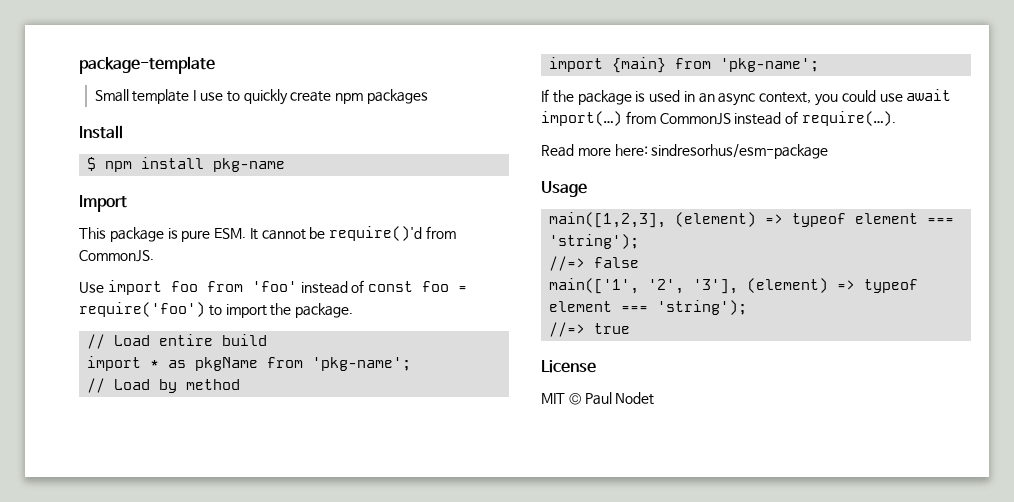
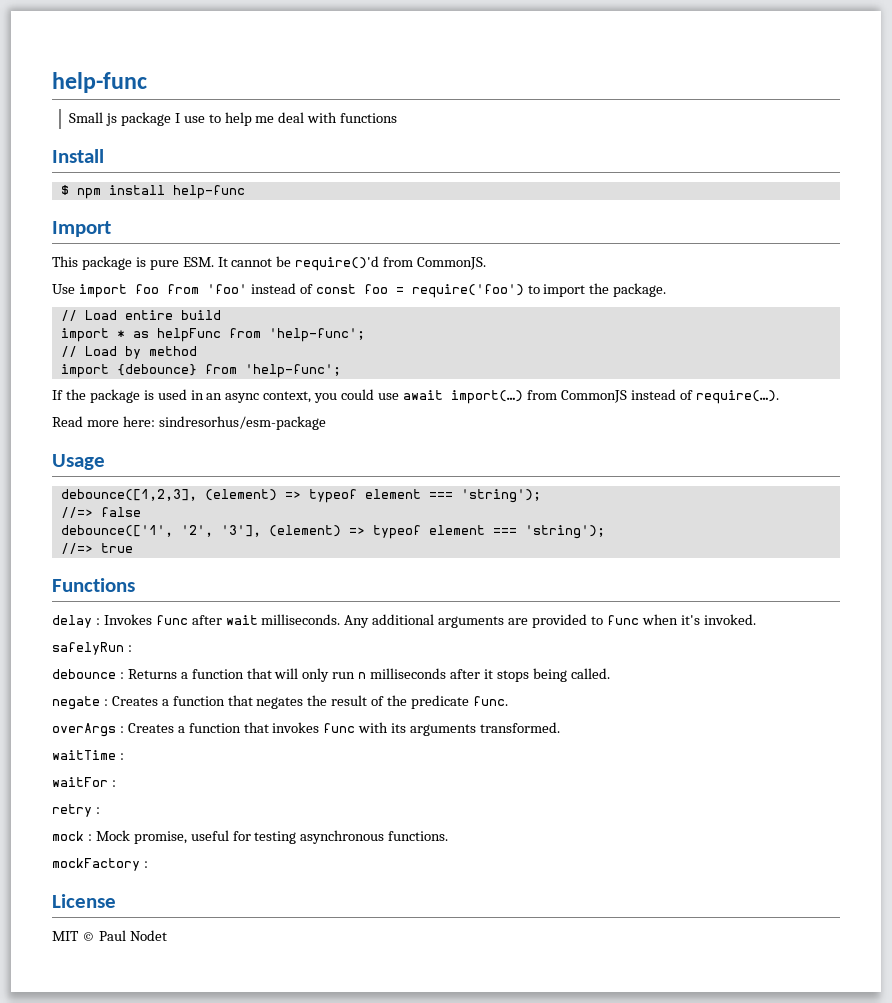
[79,56,215,74] package-template -> [52,72,147,93] help-func
[132,89,190,104] template -> [105,112,171,126] js package
[243,89,428,105] quickly create npm packages -> [224,112,398,126] help me deal with functions
[213,158,286,172] pkg-name -> [172,185,245,199] help-func
[195,357,412,371] pkgName from 'pkg-name'; -> [156,328,365,342] helpFunc from 'help-func';
[612,57,820,73] {main} from 'pkg-name'; -> [116,364,341,378] {debounce} from 'help-func';
[549,212,667,228] main([1,2,3], -> [60,489,197,501] debounce([1,2,3],
[549,278,640,294] main(['1', -> [60,525,173,537] debounce(['1',
(631, 328) none -> [52,578,135,592] [52,614,756,628] [52,642,132,655] [52,668,610,682] [52,695,508,710] [52,722,561,737] [52,750,124,760] [52,777,116,787] [52,804,100,817] [52,830,449,844] [52,858,148,871] // Functions // delay : Invokes func after wait milliseconds. Any additional arguments are provided to func when it's invoked. // safelyRun : // debounce : Returns a function that will only run n milliseconds after it stops being called. // negate : Creates a function that negates the result of the predicate func. // overArgs : Creates a function that invokes func with its arguments transformed. // waitTime : // waitFor : // retry : // mock : Mock promise, useful for testing asynchronous functions. // mockFactory :

